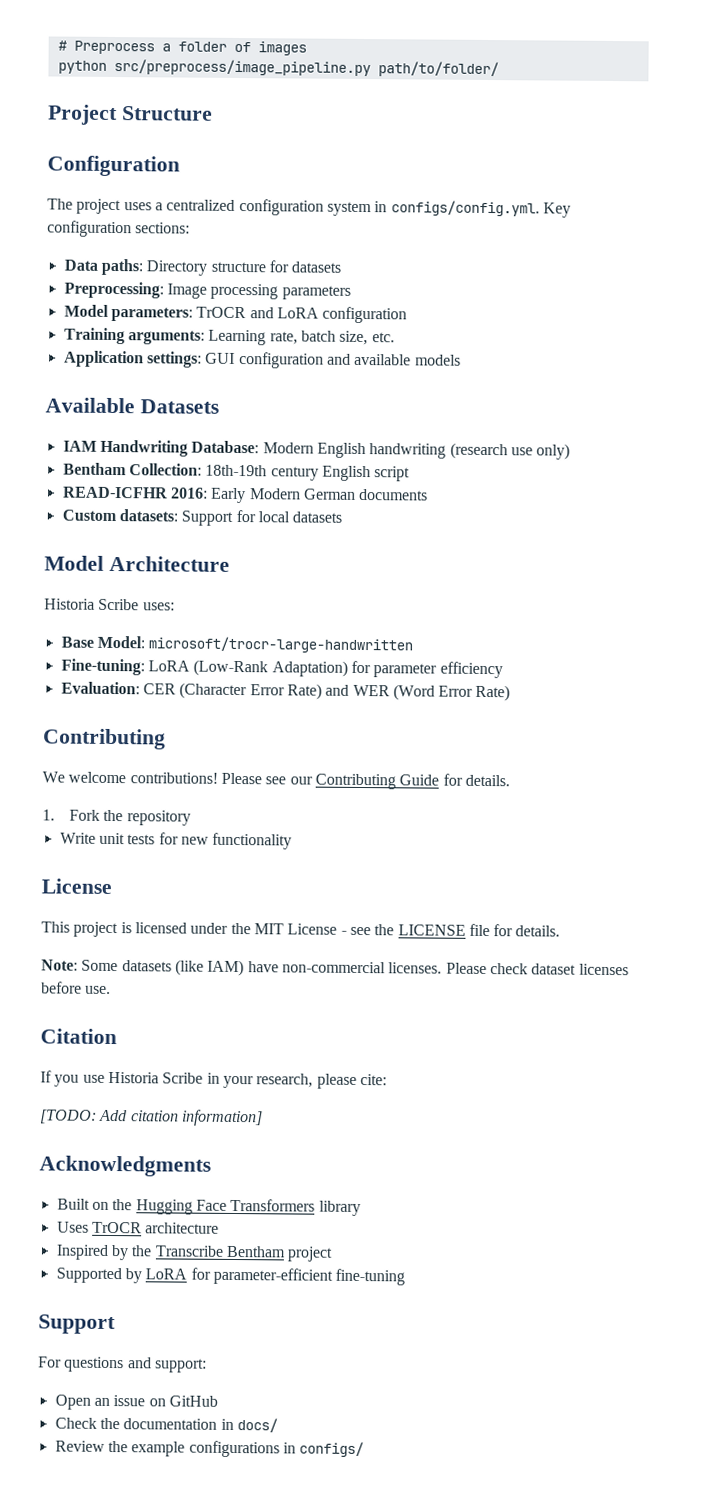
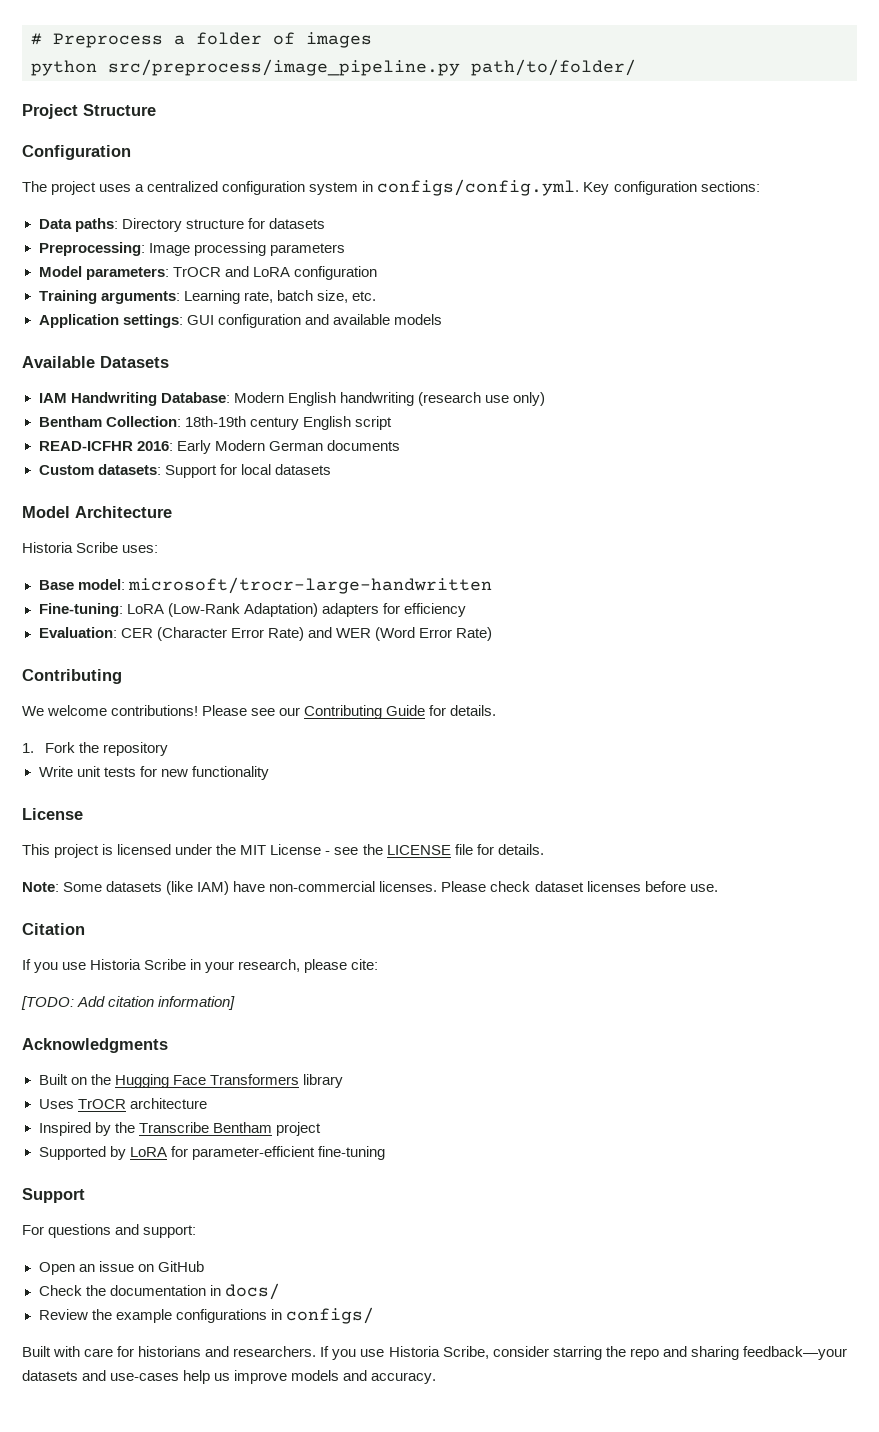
[96,635,145,649] Model: -> [77,579,125,590] model:
[350,660,438,678] for parameter -> [321,603,400,617] adapters for
(365, 1449) none -> [22,1346,847,1360] [22,1370,437,1384] // Built with care for historians and researchers. If you use Historia Scribe, consider starring the repo and sharing feedback—your datasets and use‑cases help us improve models and accuracy.

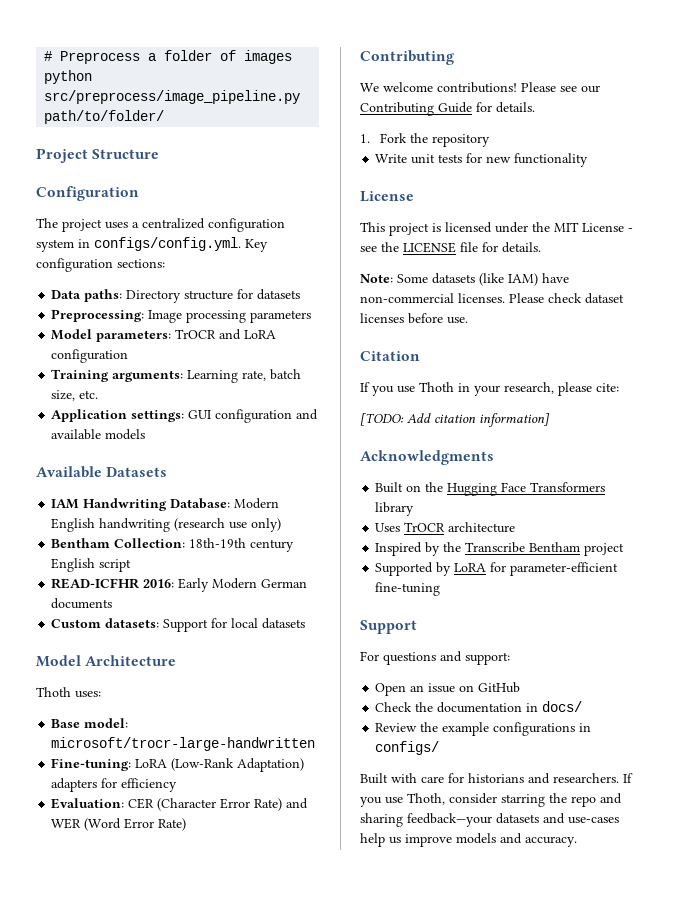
[22,542,119,553] Historia Scribe -> [36,687,71,697] Thoth
[90,959,187,970] Historia Scribe -> [419,382,454,392] Thoth
[388,1346,489,1359] Historia Scribe, -> [407,793,445,805] Thoth,

